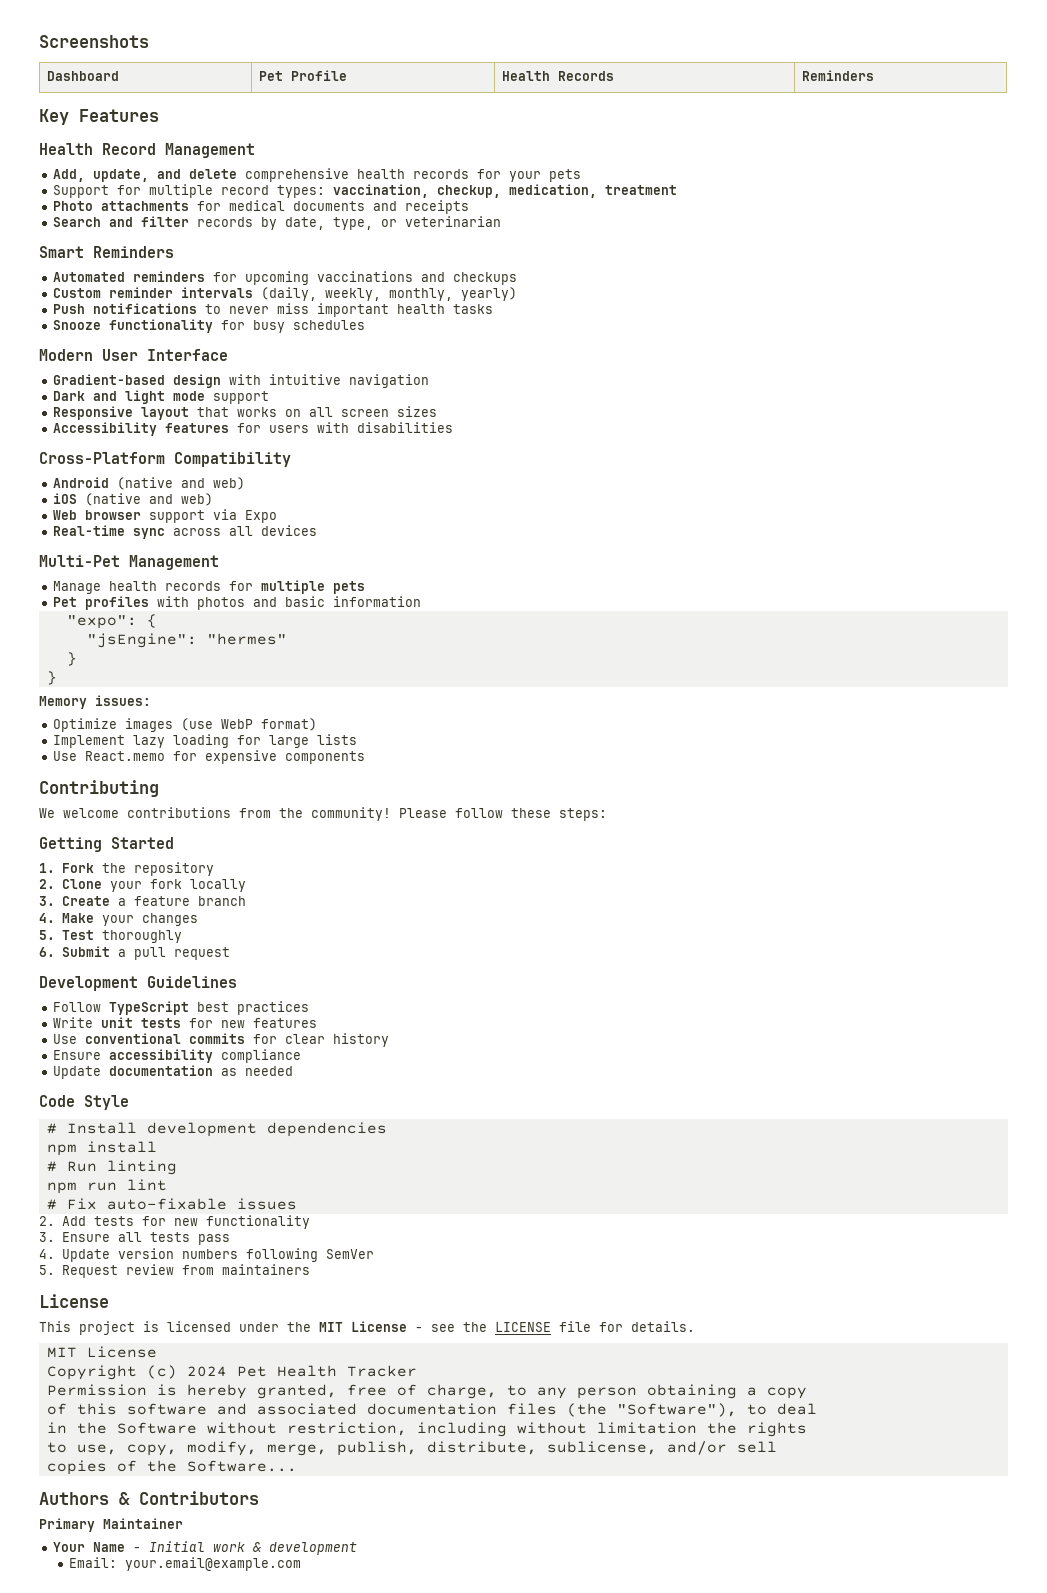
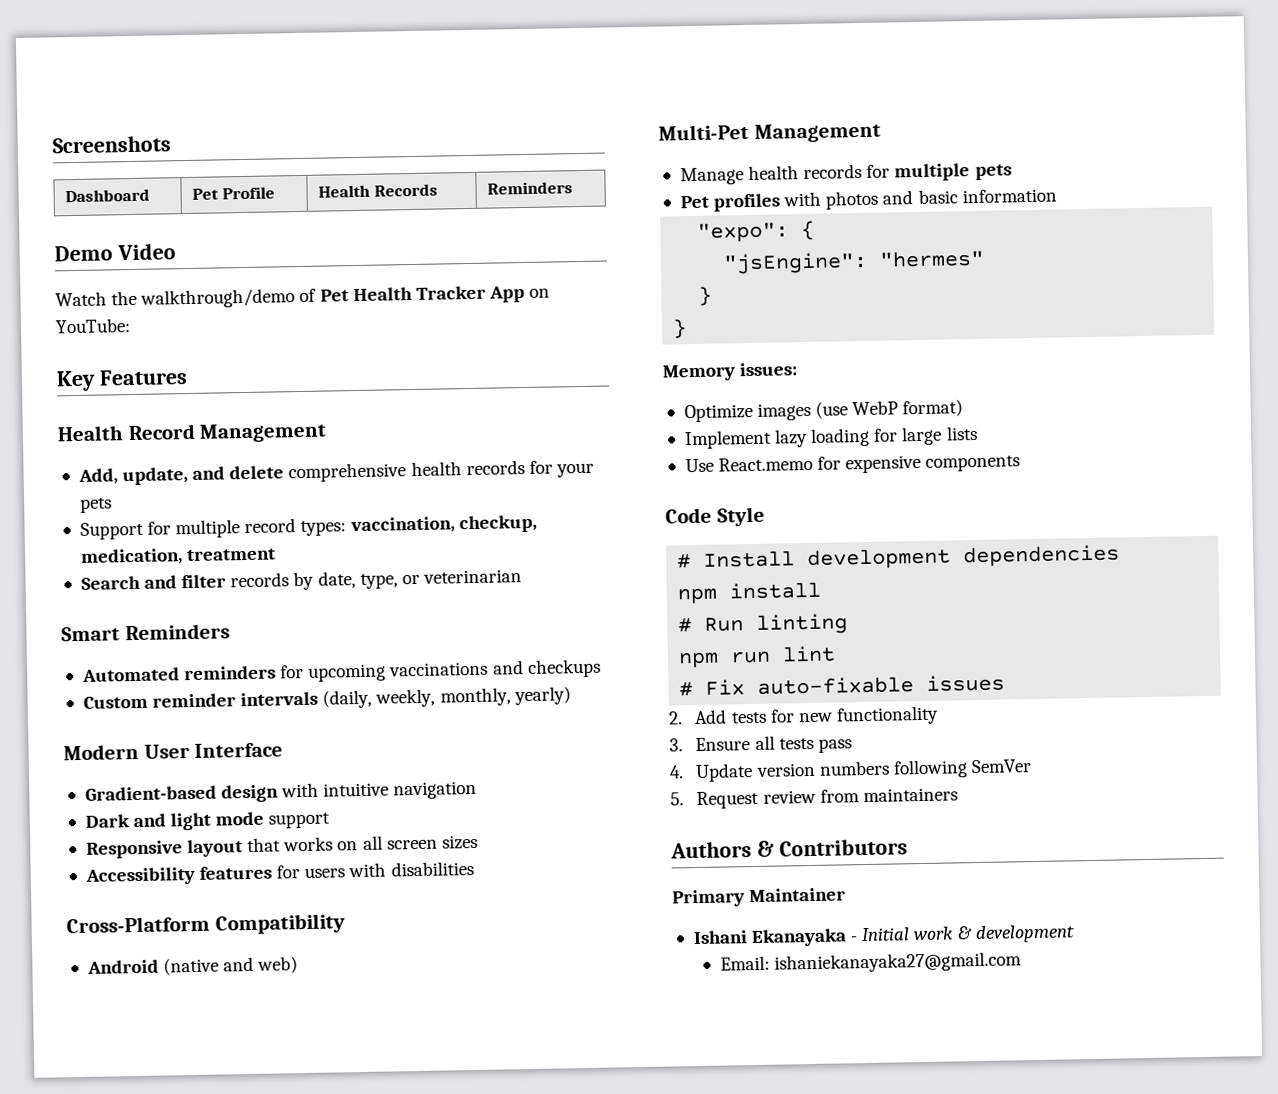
(875, 75) none -> [54,243,176,262] [55,285,551,309] [55,318,131,334] // Demo Video // Watch the walkthrough/demo of Pet Health Tracker App on YouTube:
[53,200,470,214] // Photo attachments for medical documents and receipts -> (277, 555) none
[53,303,494,317] [53,319,366,333] // Push notifications to never miss important health tasks // Snooze functionality for busy schedules -> (571, 696) none
[53,493,214,506] [53,509,278,523] [53,525,318,539] // iOS (native and web) // Web browser support via Expo // Real-time sync across all devices -> (299, 965) none
[39,780,159,797] [39,807,607,821] [39,837,174,852] [39,862,214,876] [39,879,246,892] [39,896,246,906] [39,913,198,926] [39,930,182,943] [39,946,230,960] [39,976,237,991] [53,1001,310,1015] [53,1017,318,1028] [53,1033,390,1047] [53,1049,302,1063] [53,1065,294,1079] // Contributing // We welcome contributions from the community! Please follow these steps: // Getting Started // 1. Fork the repository // 2. Clone your fork locally // 3. Create a feature branch // 4. Make your changes // 5. Test thoroughly // 6. Submit a pull request // Development Guidelines // Follow TypeScript best practices // Write unit tests for new features // Use conventional commits for clear history // Ensure accessibility compliance // Update documentation as needed -> (1021, 463) none
[39,1294,109,1308] [39,1321,695,1335] [46,1346,157,1358] [46,1365,417,1380] [46,1384,807,1399] [46,1403,817,1417] [46,1422,807,1437] [46,1441,777,1456] [46,1460,297,1475] // License // This project is licensed under the MIT License - see the LICENSE file for details. // MIT License // Copyright (c) 2024 Pet Health Tracker // Permission is hereby granted, free of charge, to any person obtaining a copy // of this software and associated documentation files (the "Software"), to deal // in the Software without restriction, including without limitation the rights // to use, copy, modify, merge, publish, distribute, sublicense, and/or sell // copies of the Software... -> (958, 795) none
[53,1542,126,1552] Your Name -> [692,928,848,948] Ishani Ekanayaka
[125,1557,302,1571] your.email@example.com -> [774,951,1023,974] ishaniekanayaka27@gmail.com

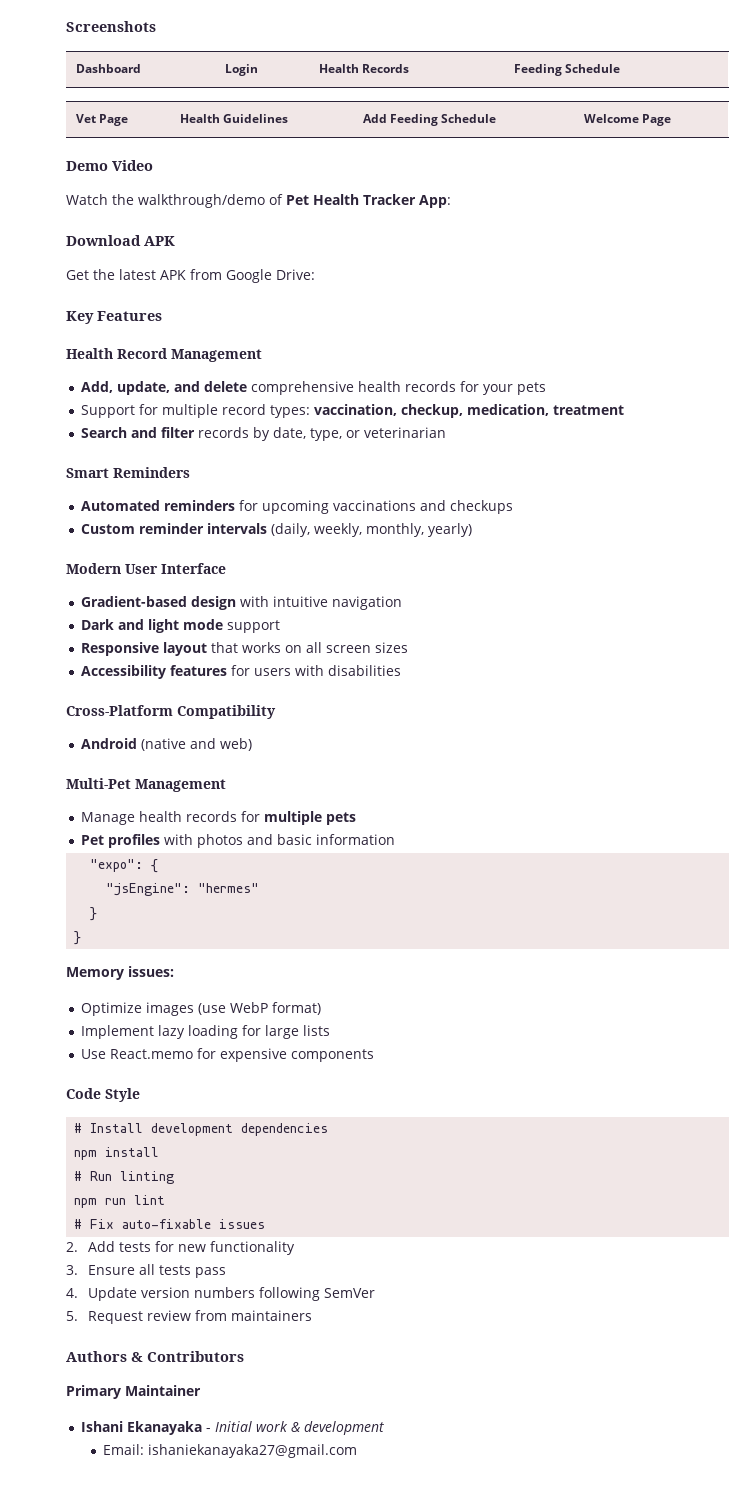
[192,186,276,200] Pet Profile -> [224,64,258,76] Login
[487,181,574,195] Reminders -> [513,64,621,76] [75,114,129,126] [179,114,289,123] [362,114,497,126] [583,114,672,126] Feeding Schedule // Vet Page | Health Guidelines | Add Feeding Schedule | Welcome Page
[488,285,551,303] [55,318,131,334] App on YouTube: -> [419,195,451,208] [66,235,175,246] [66,269,315,283] App: // Download APK // Get the latest APK from Google Drive:

